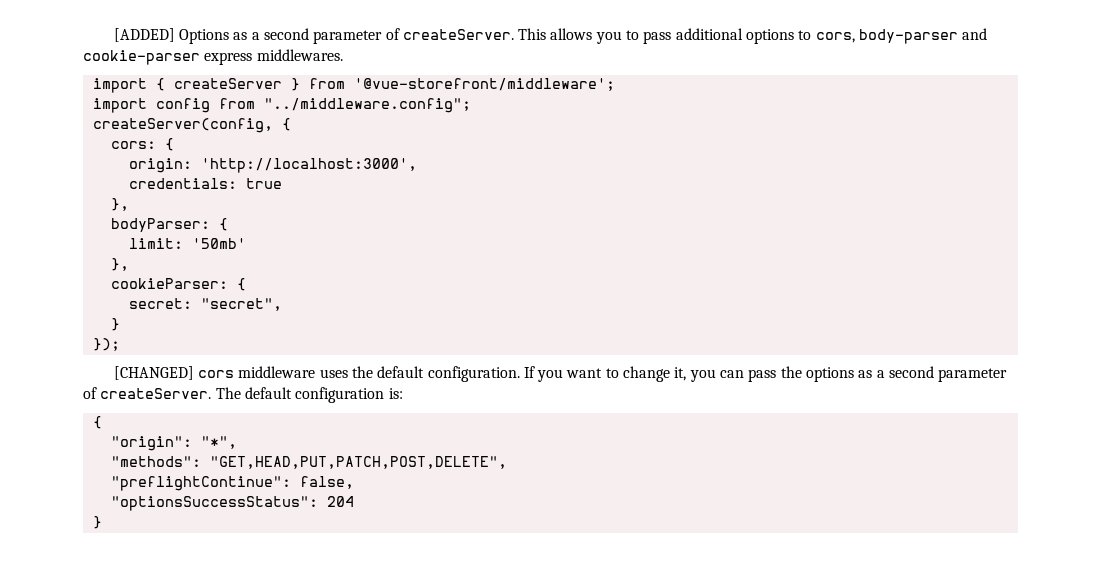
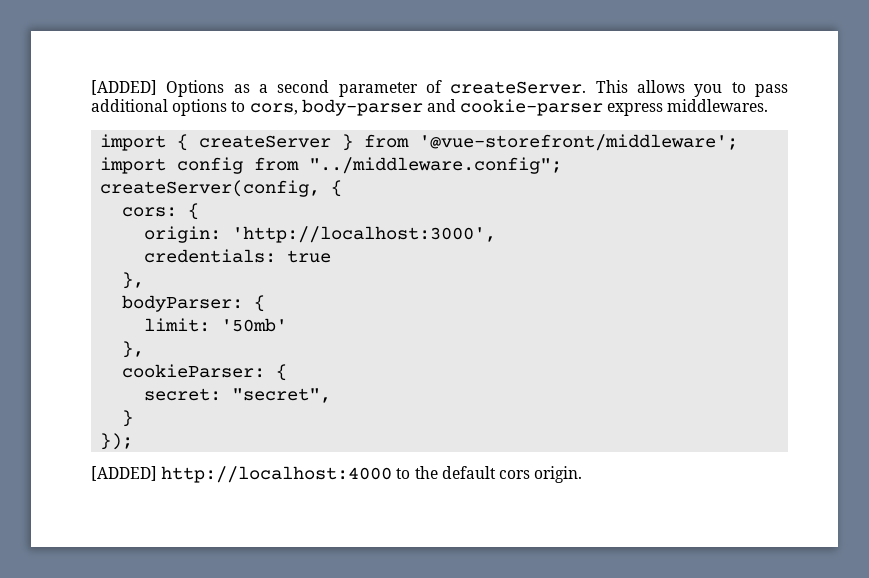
[113,366,1008,382] [83,387,403,403] [92,416,102,429] [110,436,237,451] [110,456,507,469] [110,476,354,491] [110,496,354,511] [92,516,102,529] [CHANGED] cors middleware uses the default configuration. If you want to change it, you can pass the options as a second parameter of createServer. The default configuration is: // { // "origin": "*", // "methods": "GET,HEAD,PUT,PATCH,POST,DELETE", // "preflightContinue": false, // "optionsSuccessStatus": 204 // } -> [91,466,583,483] [ADDED] http://localhost:4000 to the default cors origin.

